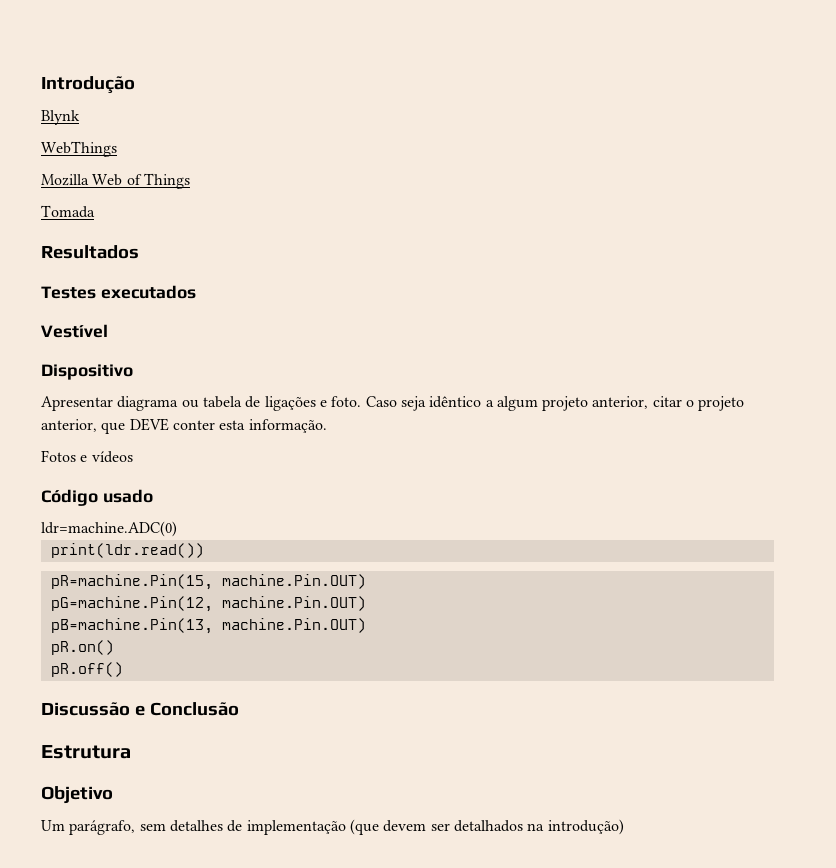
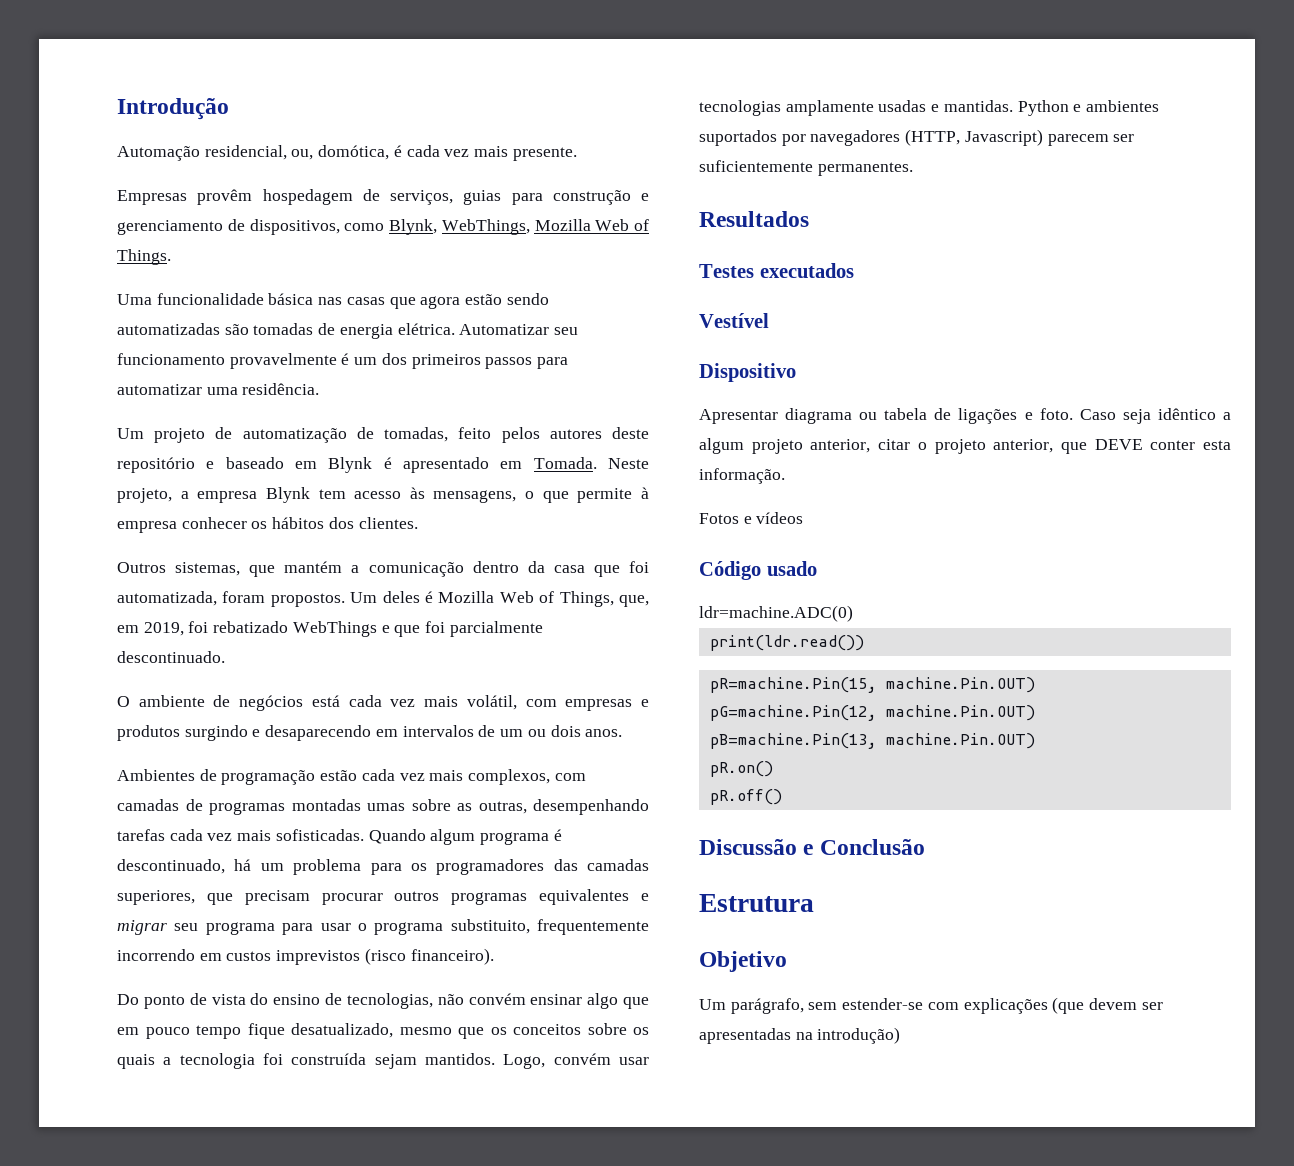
[41,110,80,125] [41,141,117,157] [41,173,190,189] [41,205,95,218] Blynk // WebThings // Mozilla Web of Things // Tomada -> [117,145,577,161] [117,189,649,205] [117,219,649,235] [117,249,171,265] [117,293,549,309] [117,323,579,339] [117,353,569,369] [117,383,320,395] [117,427,649,443] [117,457,649,473] [117,487,649,503] [117,517,418,533] [117,561,650,577] [117,591,649,607] [117,621,543,637] [117,651,225,663] [117,695,650,711] [117,725,623,741] [117,769,586,785] [117,799,649,815] [117,829,562,845] [117,859,649,875] [117,889,649,905] [117,919,649,935] [117,948,494,965] [117,993,649,1009] [117,1023,649,1039] [117,1053,649,1069] [699,100,1160,116] [699,129,1135,146] [699,160,913,176] Automação residencial, ou, domótica, é cada vez mais presente. // Empresas provêm hospedagem de serviços, guias para construção e gerenciamento de dispositivos, como Blynk, WebThings, Mozilla Web of Things. // Uma funcionalidade básica nas casas que agora estão sendo automatizadas são tomadas de energia elétrica. Automatizar seu funcionamento provavelmente é um dos primeiros passos para automatizar uma residência. // Um projeto de automatização de tomadas, feito pelos autores deste repositório e baseado em Blynk é apresentado em Tomada. Neste projeto, a empresa Blynk tem acesso às mensagens, o que permite à empresa conhecer os hábitos dos clientes. // Outros sistemas, que mantém a comunicação dentro da casa que foi automatizada, foram propostos. Um deles é Mozilla Web of Things, que, em 2019, foi rebatizado WebThings e que foi parcialmente descontinuado. // O ambiente de negócios está cada vez mais volátil, com empresas e produtos surgindo e desaparecendo em intervalos de um ou dois anos. // Ambientes de programação estão cada vez mais complexos, com camadas de programas montadas umas sobre as outras, desempenhando tarefas cada vez mais sofisticadas. Quando algum programa é descontinuado, há um problema para os programadores das camadas superiores, que precisam procurar outros programas equivalentes e migrar seu programa para usar o programa substituito, frequentemente incorrendo em custos imprevistos (risco financeiro). // Do ponto de vista do ensino de tecnologias, não convém ensinar algo que em pouco tempo fique desatualizado, mesmo que os conceitos sobre os quais a tecnologia foi construída sejam mantidos. Logo, convém usar tecnologias amplamente usadas e mantidas. Python e ambientes suportados por navegadores (HTTP, Javascript) parecem ser suficientemente permanentes.
[169,820,346,835] detalhes de implementação -> [842,998,1048,1014] estender-se com explicações
[453,820,523,832] detalhados -> [699,1028,791,1044] apresentadas

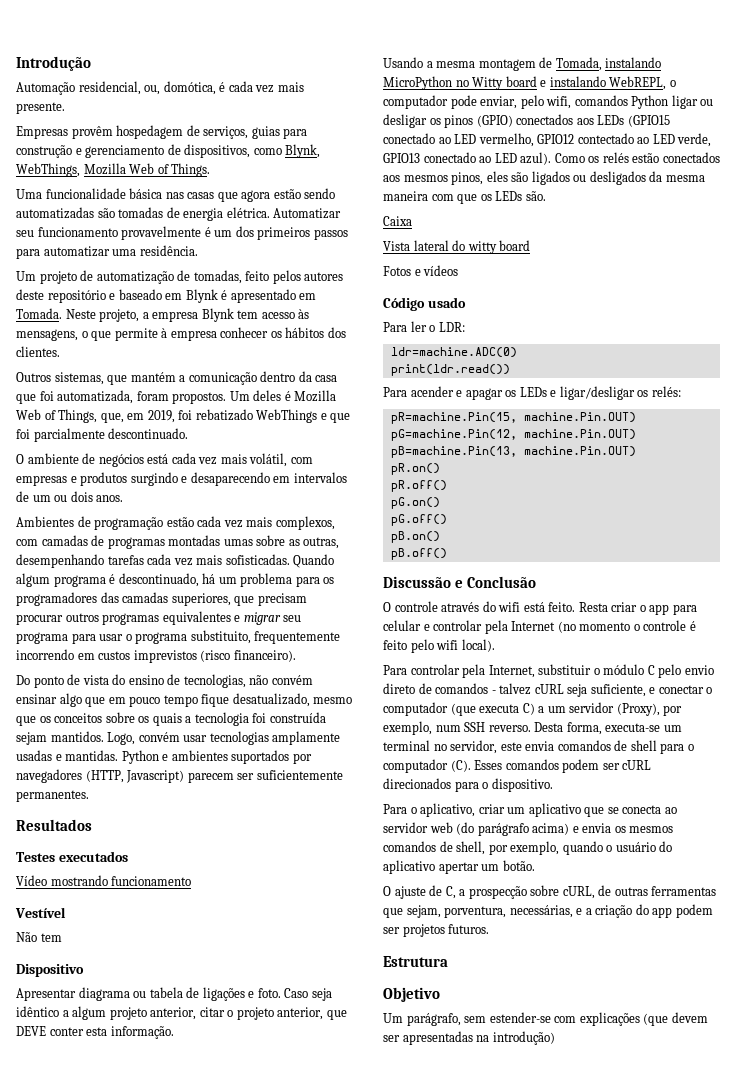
(854, 270) none -> [16,875,192,886] // Vídeo mostrando funcionamento
(769, 320) none -> [16,932,62,942] // Não tem
(785, 476) none -> [383,57,662,71] [383,76,676,90] [383,95,714,109] [383,114,670,128] [383,133,712,147] [383,152,720,165] [383,171,705,185] [383,191,546,204] [383,216,412,226] [383,240,531,254] // Usando a mesma montagem de Tomada, instalando MicroPython no Witty board e instalando WebREPL, o computador pode enviar, pelo wifi, comandos Python ligar ou desligar os pinos (GPIO) conectados aos LEDs (GPIO15 conectado ao LED vermelho, GPIO12 contectado ao LED verde, GPIO13 conectado ao LED azul). Como os relés estão conectados aos mesmos pinos, eles são ligados ou desligados da mesma maneira com que os LEDs são. // Caixa // Vista lateral do witty board
[699,605,853,622] [709,635,864,651] ldr=machine.ADC(0) // print(ldr.read()) -> [383,321,465,332] [390,347,517,358] [390,364,510,376] [383,386,681,400] Para ler o LDR: // ldr=machine.ADC(0) // print(ldr.read()) // Para acender e apagar os LEDs e ligar/desligar os relés:
(782, 797) none -> [390,497,440,509] [390,514,447,526] [390,531,440,543] [390,548,447,560] // pG.on() // pG.off() // pB.on() // pB.off()
(925, 847) none -> [383,601,697,615] [383,620,696,634] [383,639,495,653] [383,664,714,678] [383,683,713,697] [383,702,683,716] [383,721,682,735] [383,740,694,754] [383,759,652,773] [383,778,553,792] [383,803,677,817] [383,822,674,836] [383,841,673,855] [383,860,535,874] [383,885,717,899] [383,904,713,918] [383,924,490,937] // O controle através do wifi está feito. Resta criar o app para celular e controlar pela Internet (no momento o controle é feito pelo wifi local). // Para controlar pela Internet, substituir o módulo C pelo envio direto de comandos - talvez cURL seja suficiente, e conectar o computador (que executa C) a um servidor (Proxy), por exemplo, num SSH reverso. Desta forma, executa-se um terminal no servidor, este envia comandos de shell para o computador (C). Esses comandos podem ser cURL direcionados para o dispositivo. // Para o aplicativo, criar um aplicativo que se conecta ao servidor web (do parágrafo acima) e envia os mesmos comandos de shell, por exemplo, quando o usuário do aplicativo apertar um botão. // O ajuste de C, a prospecção sobre cURL, de outras ferramentas que sejam, porventura, necessárias, e a criação do app podem ser projetos futuros.

